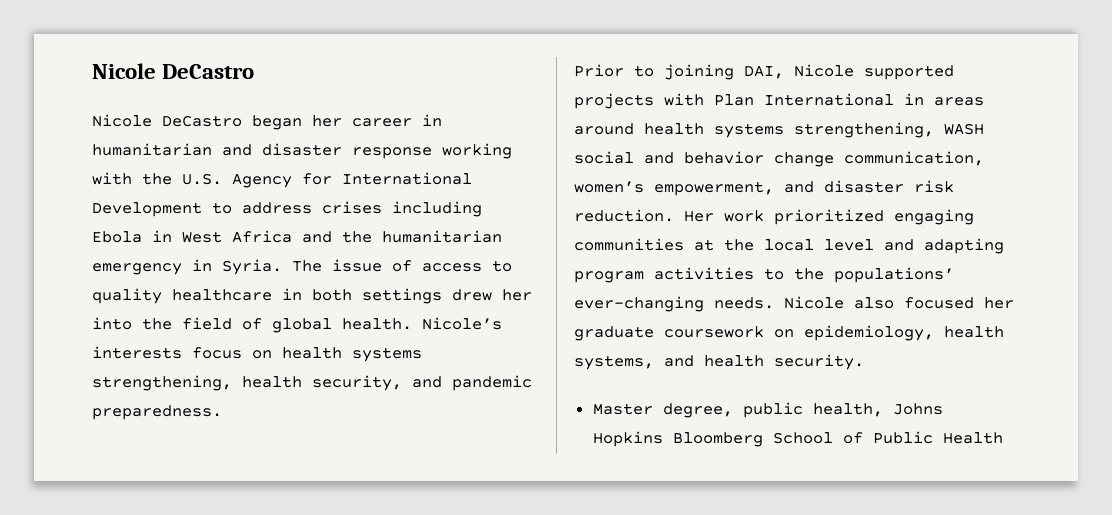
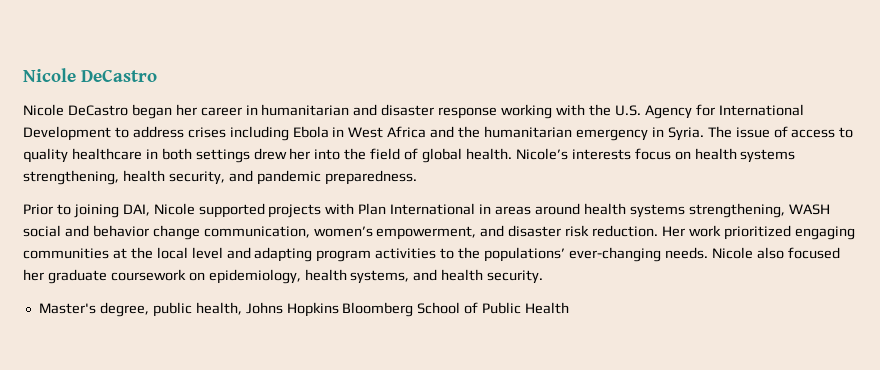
[592,403,653,415] Master -> [38,303,96,314] Master's

